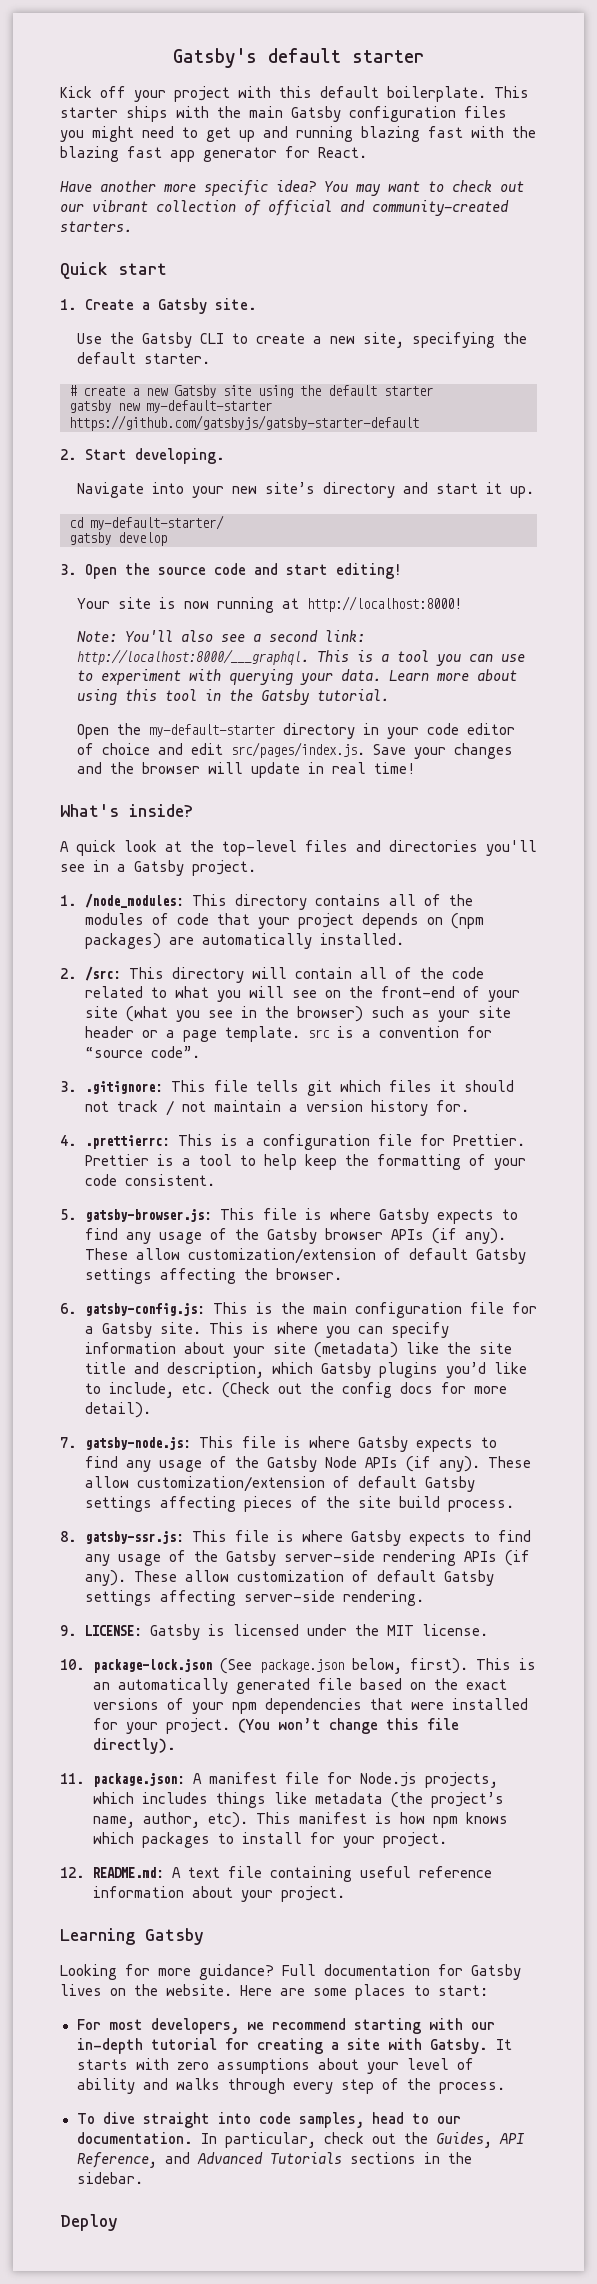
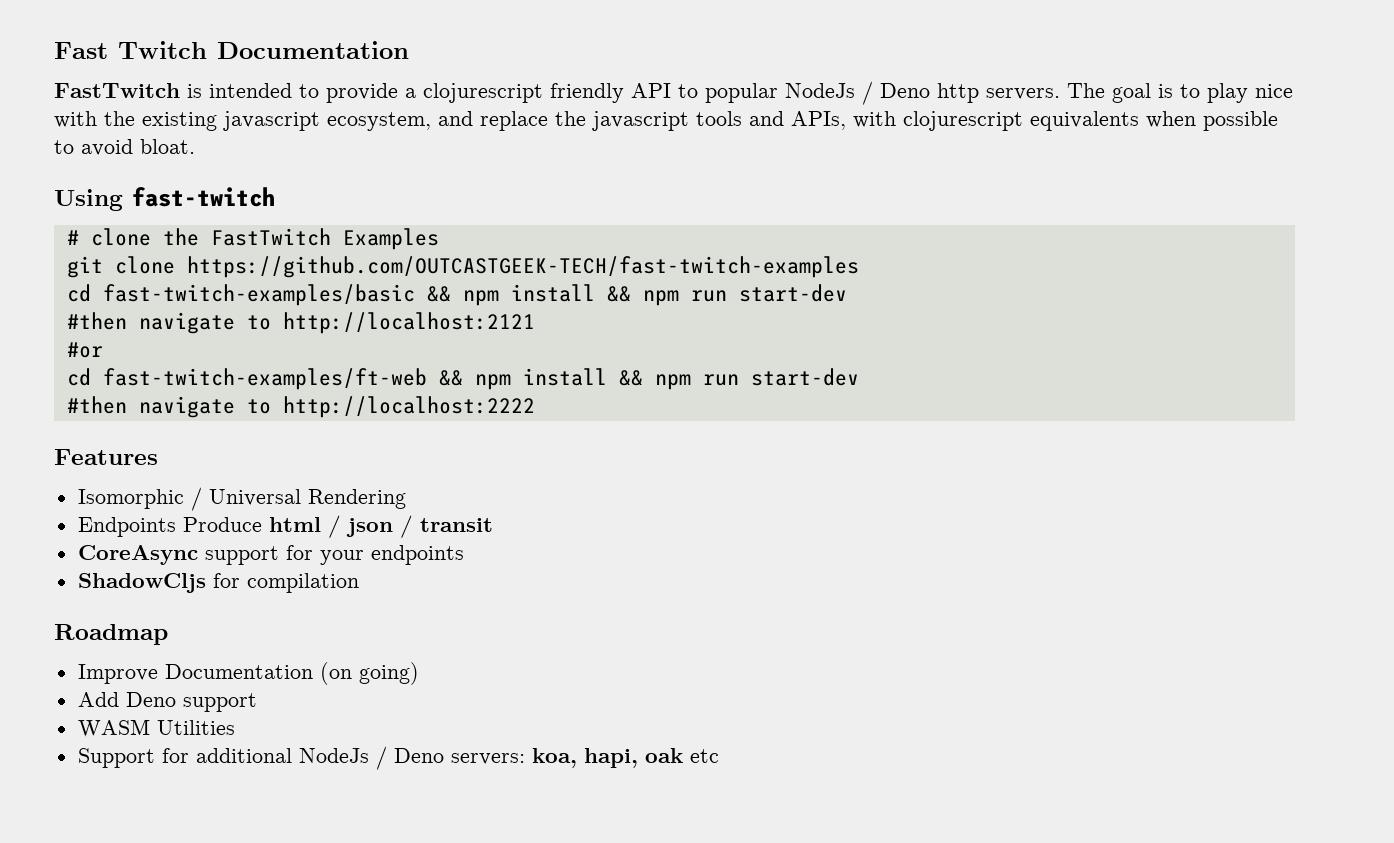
[173,48,424,68] [60,86,529,102] [60,106,507,122] [60,126,536,142] [60,146,367,162] [60,180,524,196] [60,200,509,216] [60,221,132,232] [60,262,167,279] [60,298,257,314] [76,332,527,348] [76,352,210,364] [69,385,433,398] [69,400,272,413] [69,415,419,431] [60,448,225,464] [76,482,534,498] [69,515,224,530] [69,532,167,546] [60,563,402,579] [76,596,463,613] [76,630,365,642] [76,649,525,666] [76,669,517,685] [76,689,389,705] [76,723,515,739] [76,742,513,759] [76,762,416,778] [60,804,193,817] [60,840,537,856] [60,860,256,876] [60,893,473,910] [84,913,484,929] [84,933,404,949] [60,966,484,983] [84,986,520,1002] [84,1006,511,1022] [84,1026,492,1042] [84,1046,200,1058] [60,1080,514,1096] [84,1100,469,1116] [60,1134,525,1150] [84,1154,526,1170] [84,1174,215,1186] [60,1208,518,1224] [84,1228,506,1244] [84,1248,526,1264] [84,1268,342,1284] [60,1302,537,1318] [84,1322,449,1338] [84,1342,512,1358] [84,1362,527,1378] [84,1382,507,1398] [84,1402,151,1418] [60,1436,497,1452] [84,1456,531,1472] [84,1476,475,1492] [84,1496,514,1512] [60,1530,531,1546] [84,1550,530,1566] [84,1570,494,1586] [84,1590,424,1606] [60,1624,488,1640] [60,1658,536,1674] [92,1678,507,1694] [92,1698,528,1714] [92,1718,459,1734] [92,1738,176,1754] [60,1772,498,1788] [92,1792,504,1808] [92,1812,508,1828] [92,1832,447,1848] [60,1866,492,1882] [92,1886,345,1902] [60,1928,204,1945] [60,1964,521,1980] [60,1984,488,2000] [76,2018,495,2034] [76,2038,512,2054] [76,2058,474,2074] [76,2078,505,2094] [76,2112,461,2128] [76,2132,525,2148] [76,2152,472,2168] [76,2172,143,2184] [60,2214,118,2231] Gatsby's default starter // Kick off your project with this default boilerplate. This starter ships with the main Gatsby configuration files you might need to get up and running blazing fast with the blazing fast app generator for React. // Have another more specific idea? You may want to check out our vibrant collection of official and community-created starters. // Quick start // 1. Create a Gatsby site. // Use the Gatsby CLI to create a new site, specifying the default starter. // # create a new Gatsby site using the default starter // gatsby new my-default-starter https://github.com/gatsbyjs/gatsby-starter-default // 2. Start developing. // Navigate into your new site’s directory and start it up. // cd my-default-starter/ // gatsby develop // 3. Open the source code and start editing! // Your site is now running at http://localhost:8000! // Note: You'll also see a second link: http://localhost:8000/___graphql. This is a tool you can use to experiment with querying your data. Learn more about using this tool in the Gatsby tutorial. // Open the my-default-starter directory in your code editor of choice and edit src/pages/index.js. Save your changes and the browser will update in real time! // What's inside? // A quick look at the top-level files and directories you'll see in a Gatsby project. // 1. /node_modules: This directory contains all of the modules of code that your project depends on (npm packages) are automatically installed. // 2. /src: This directory will contain all of the code related to what you will see on the front-end of your site (what you see in the browser) such as your site header or a page template. src is a convention for “source code”. // 3. .gitignore: This file tells git which files it should not track / not maintain a version history for. // 4. .prettierrc: This is a configuration file for Prettier. Prettier is a tool to help keep the formatting of your code consistent. // 5. gatsby-browser.js: This file is where Gatsby expects to find any usage of the Gatsby browser APIs (if any). These allow customization/extension of default Gatsby settings affecting the browser. // 6. gatsby-config.js: This is the main configuration file for a Gatsby site. This is where you can specify information about your site (metadata) like the site title and description, which Gatsby plugins you’d like to include, etc. (Check out the config docs for more detail). // 7. gatsby-node.js: This file is where Gatsby expects to find any usage of the Gatsby Node APIs (if any). These allow customization/extension of default Gatsby settings affecting pieces of the site build process. // 8. gatsby-ssr.js: This file is where Gatsby expects to find any usage of the Gatsby server-side rendering APIs (if any). These allow customization of default Gatsby settings affecting server-side rendering. // 9. LICENSE: Gatsby is licensed under the MIT license. // 10. package-lock.json (See package.json below, first). This is an automatically generated file based on the exact versions of your npm dependencies that were installed for your project. (You won’t change this file directly). // 11. package.json: A manifest file for Node.js projects, which includes things like metadata (the project’s name, author, etc). This manifest is how npm knows which packages to install for your project. // 12. README.md: A text file containing useful reference information about your project. // Learning Gatsby // Looking for more guidance? Full documentation for Gatsby lives on the website. Here are some places to start: // For most developers, we recommend starting with our in-depth tutorial for creating a site with Gatsby. It starts with zero assumptions about your level of ability and walks through every step of the process. // To dive straight into code samples, head to our documentation. In particular, check out the Guides, API Reference, and Advanced Tutorials sections in the sidebar. // Deploy -> [54,41,409,59] [54,81,1293,105] [54,111,1278,131] [54,139,195,156] [54,187,275,211] [66,228,439,250] [66,256,859,278] [66,284,847,306] [66,312,535,334] [66,342,103,358] [66,368,859,390] [66,396,535,418] [54,449,158,465] [77,487,406,511] [77,515,493,538] [77,545,464,565] [77,573,359,593] [54,624,168,645] [77,662,419,685] [77,692,257,712] [77,719,235,737] [77,746,719,770] Fast Twitch Documentation // FastTwitch is intended to provide a clojurescript friendly API to popular NodeJs / Deno http servers. The goal is to play nice with the existing javascript ecosystem, and replace the javascript tools and APIs, with clojurescript equivalents when possible to avoid bloat. // Using fast-twitch // # clone the FastTwitch Examples // git clone https://github.com/OUTCASTGEEK-TECH/fast-twitch-examples // cd fast-twitch-examples/basic && npm install && npm run start-dev // #then navigate to http://localhost:2121 // #or // cd fast-twitch-examples/ft-web && npm install && npm run start-dev // #then navigate to http://localhost:2222 // Features // Isomorphic / Universal Rendering // Endpoints Produce html / json / transit // CoreAsync support for your endpoints // ShadowCljs for compilation // Roadmap // Improve Documentation (on going) // Add Deno support // WASM Utilities // Support for additional NodeJs / Deno servers: koa, hapi, oak etc

